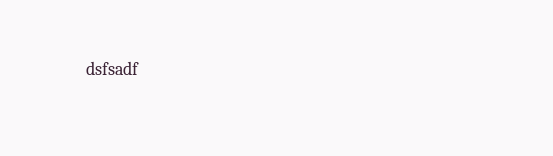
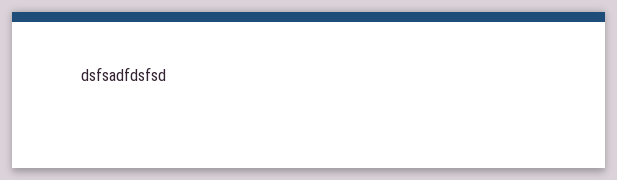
[86,61,139,75] dsfsadf -> [81,67,166,81] dsfsadfdsfsd

